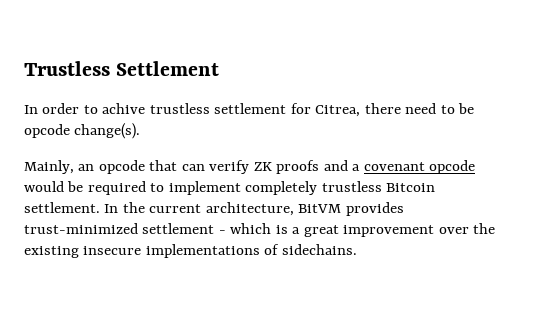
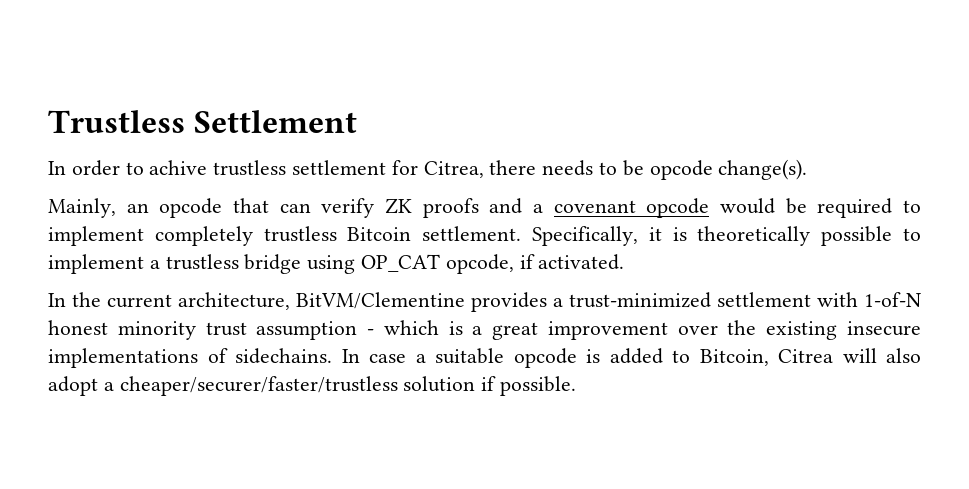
[405,103,437,114] need -> [542,160,594,176] needs
[104,202,404,216] [24,223,215,234] In the current architecture, BitVM provides trust-minimized settlement -> [532,226,921,246] [48,254,625,274] [48,292,921,312] [48,320,358,340] Specifically, it is theoretically possible to implement a trustless bridge using OP_CAT opcode, if activated. // In the current architecture, BitVM/Clementine provides a trust-minimized settlement with 1-of-N honest minority trust assumption
(357, 249) none -> [341,348,921,368] [48,376,577,396] In case a suitable opcode is added to Bitcoin, Citrea will also adopt a cheaper/securer/faster/trustless solution if possible.

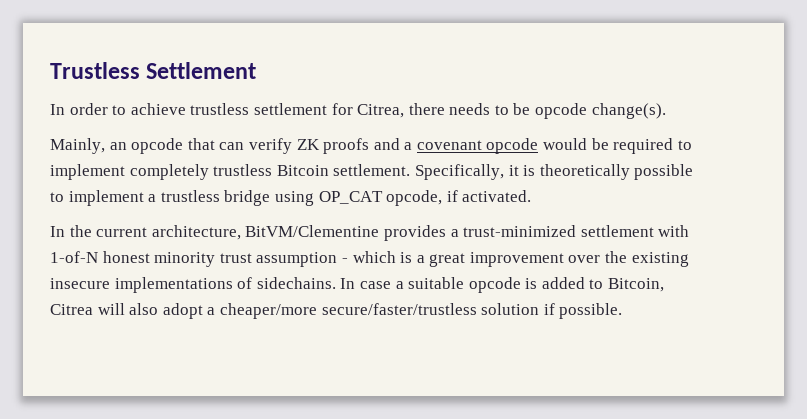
[149,160,208,175] achive -> [130,103,186,115] achieve
[119,376,398,396] cheaper/securer/faster/trustless -> [219,303,477,319] cheaper/more secure/faster/trustless

